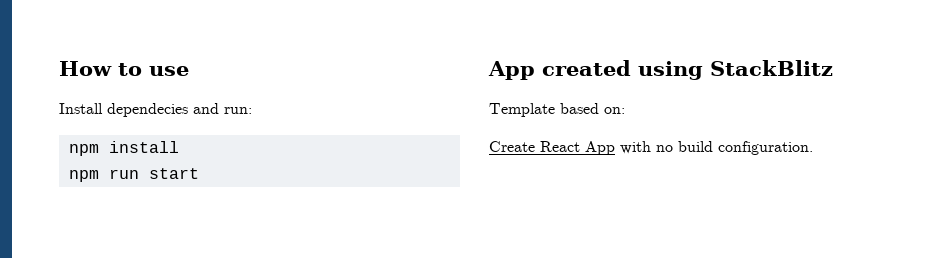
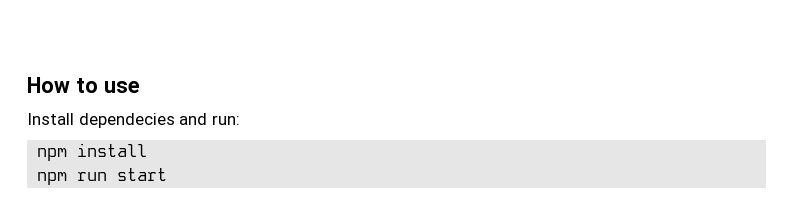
[488,60,833,80] [489,103,625,117] [489,141,813,155] // App created using StackBlitz // Template based on: // Create React App with no build configuration. -> (168, 174) none

